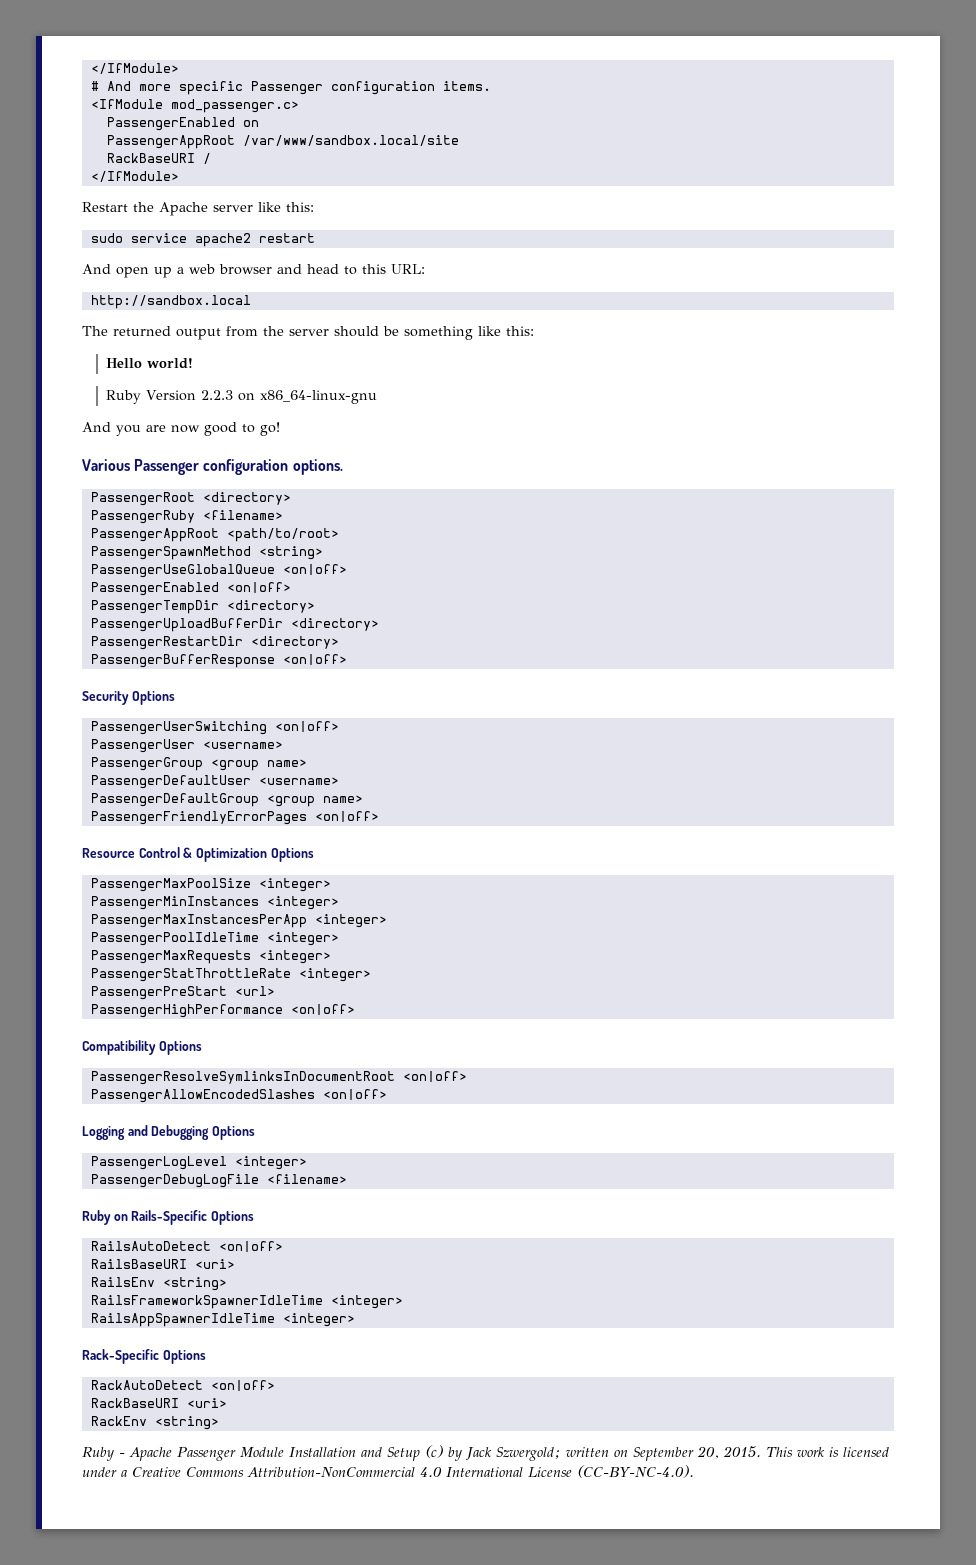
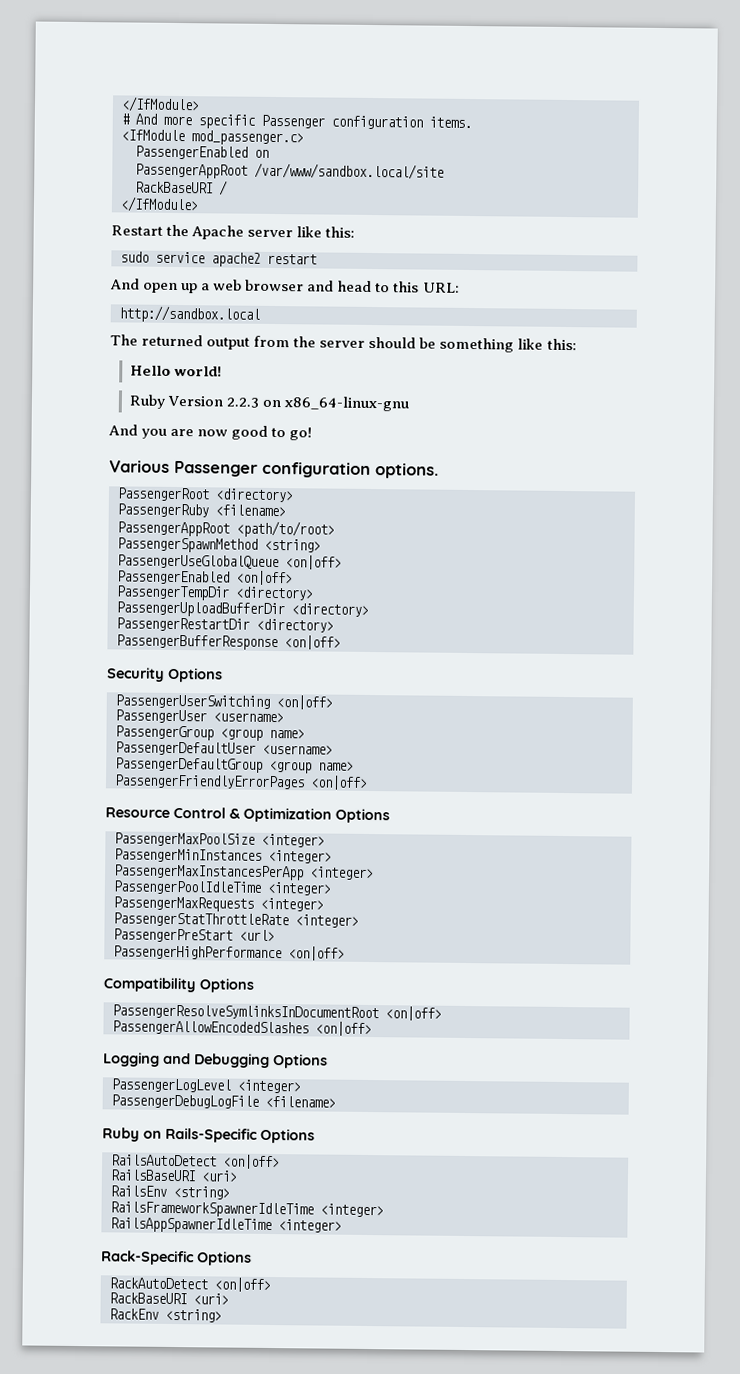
[82,1445,889,1461] [82,1465,694,1478] // Ruby - Apache Passenger Module Installation and Setup (c) by Jack Szwergold; written on September 20, 2015. This work is licensed under a Creative Commons Attribution-NonCommercial 4.0 International License (CC-BY-NC-4.0). -> (222, 1315) none

